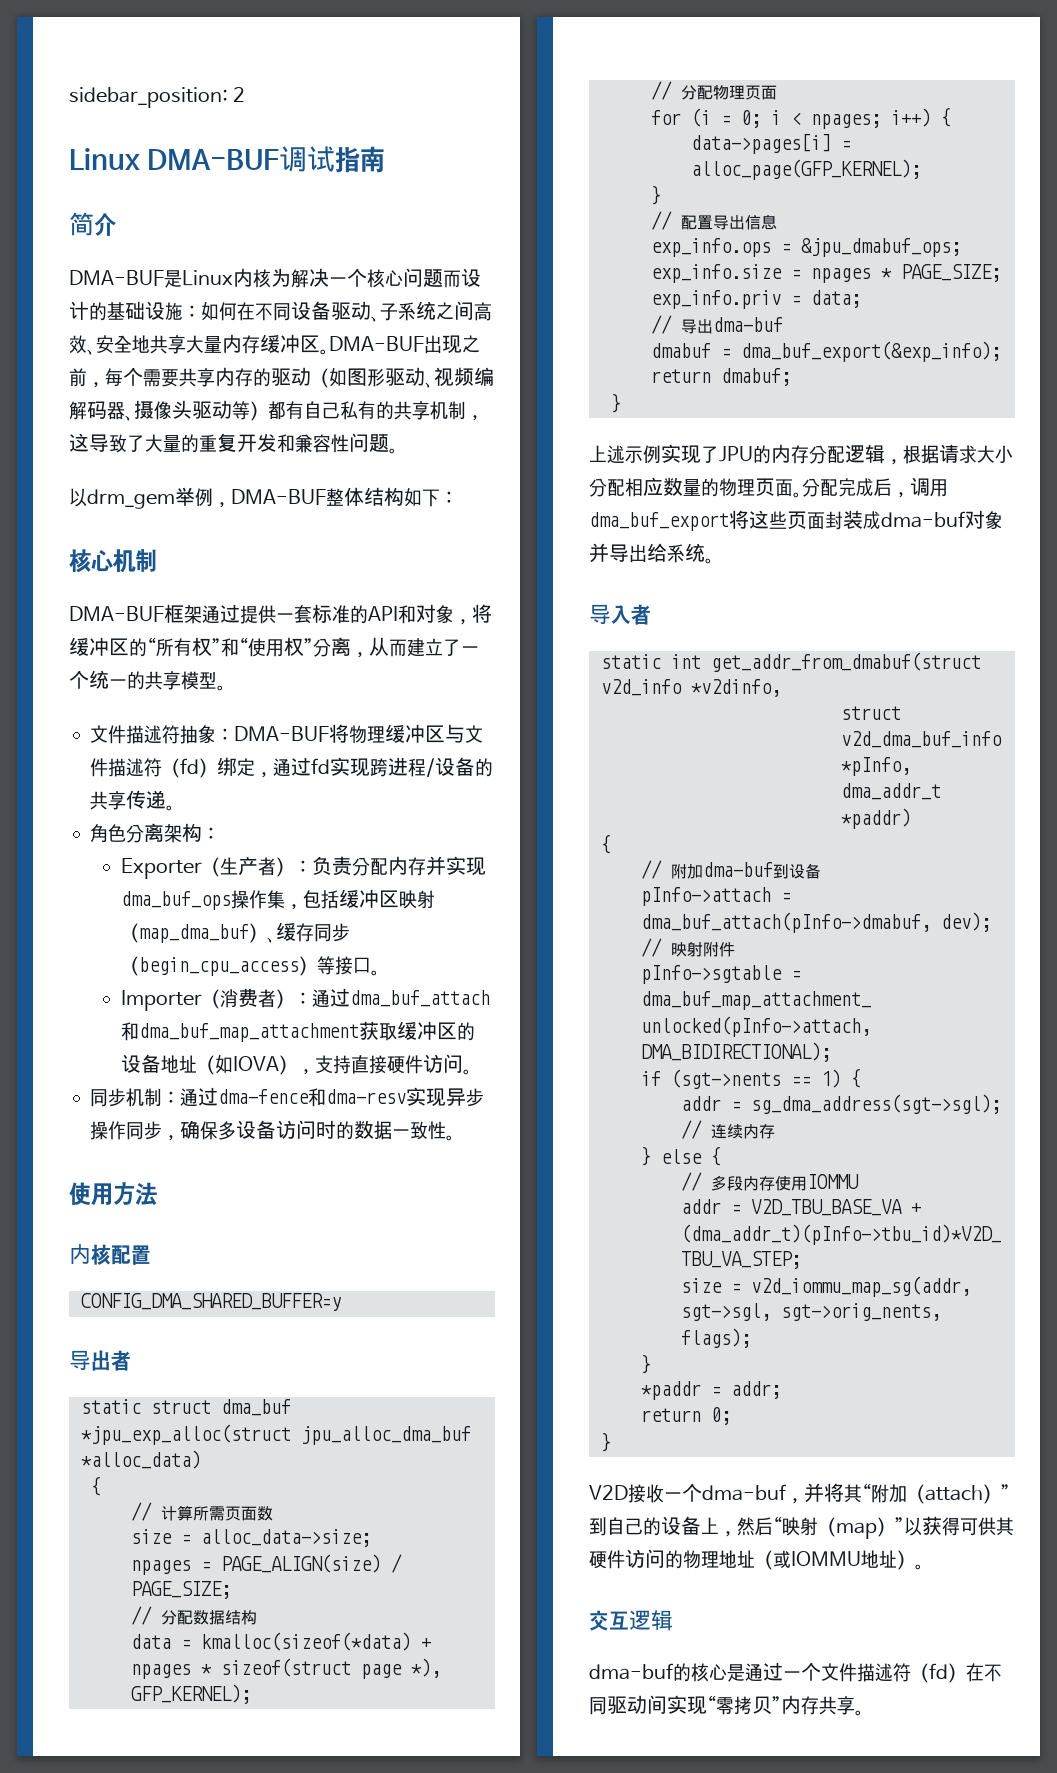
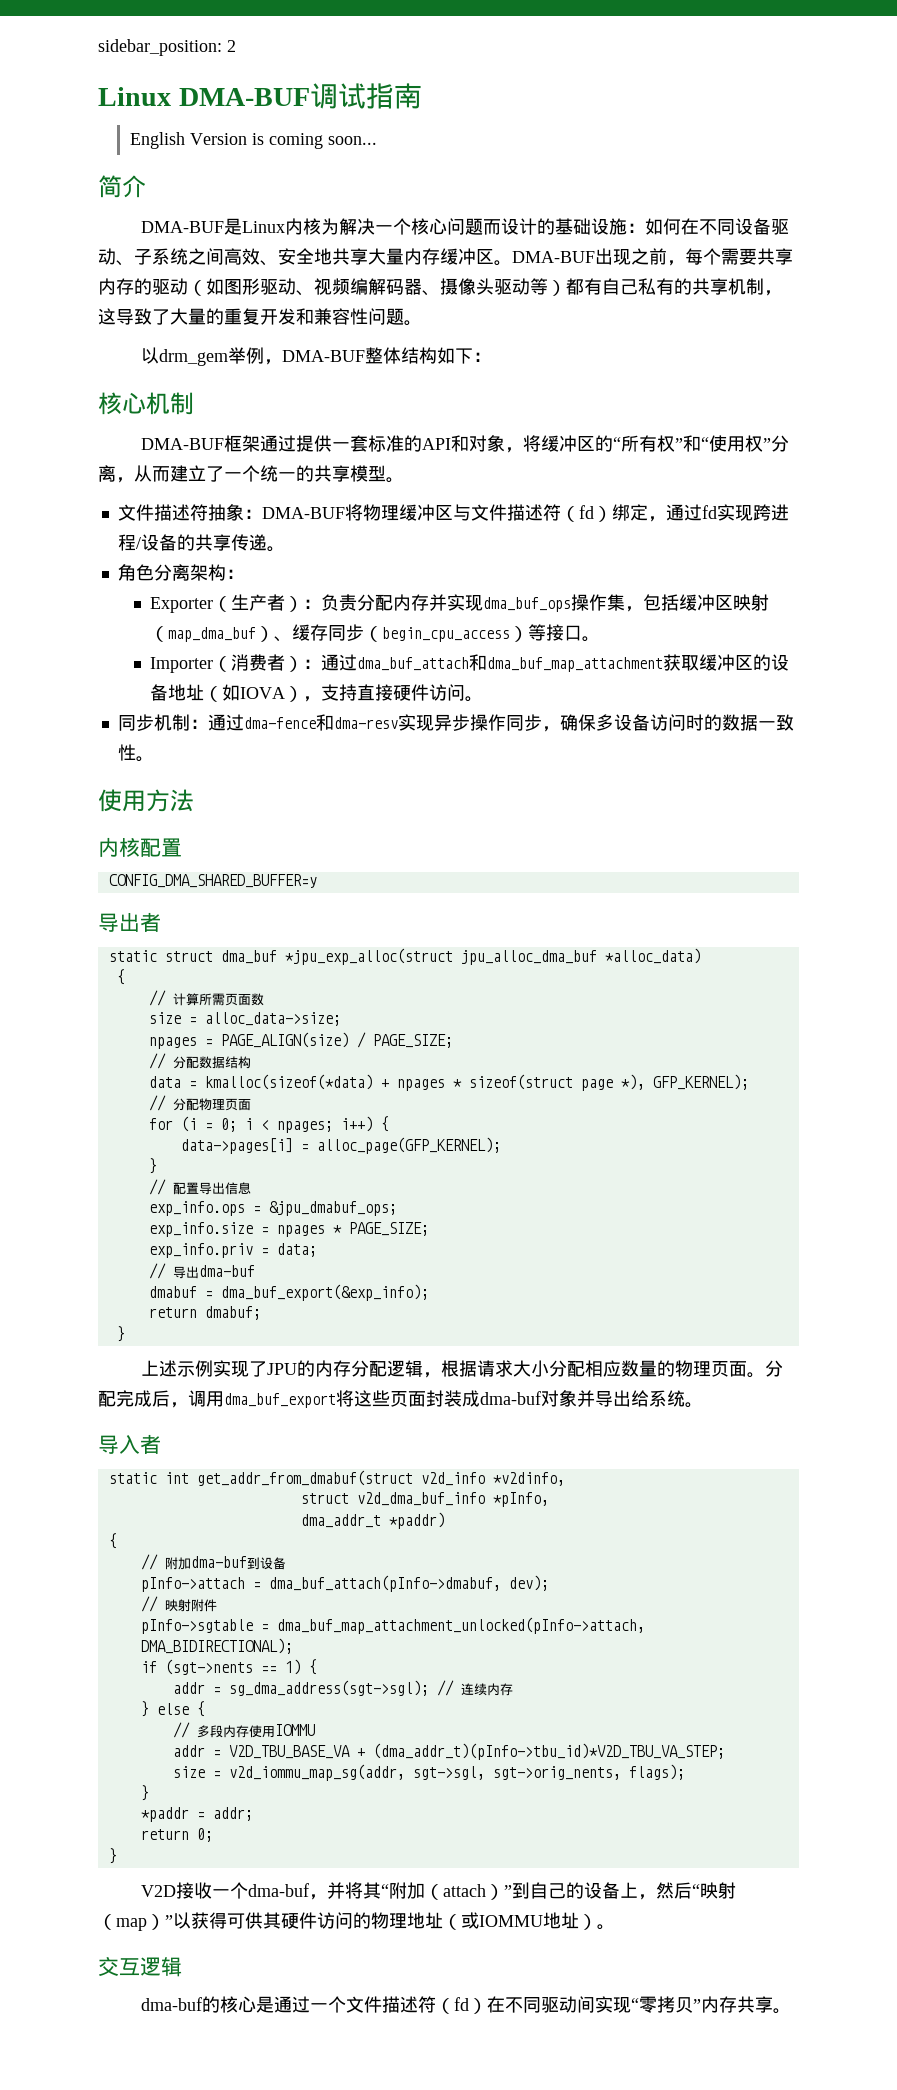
(386, 159) none -> [130,132,378,149] // English Version is coming soon...

